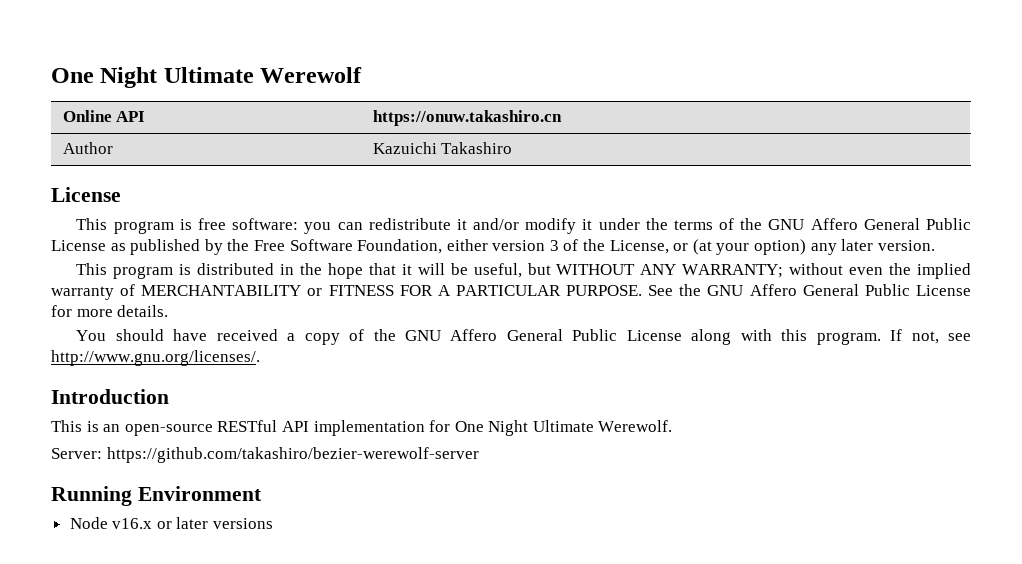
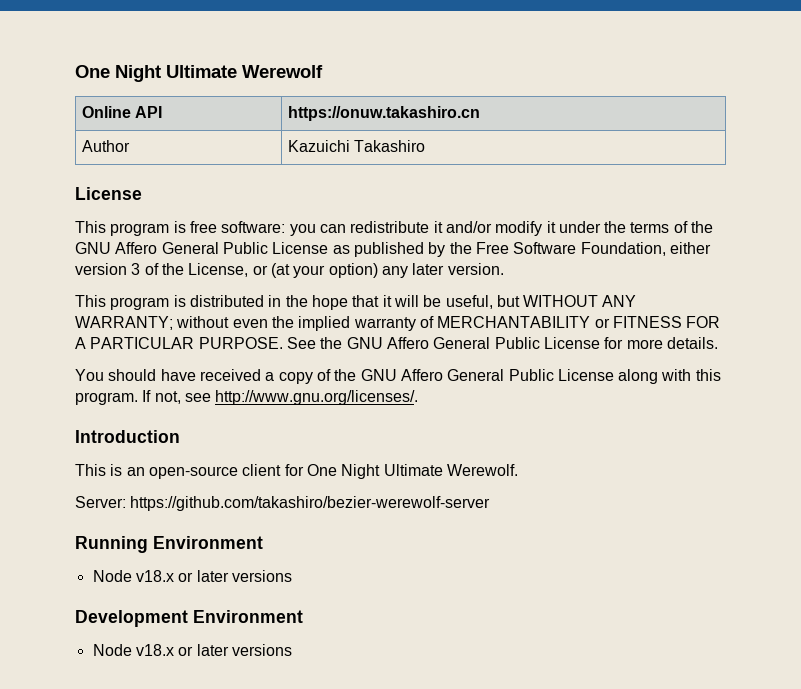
[217,420,425,436] RESTful API implementation -> [242,464,282,476] client
[112,517,274,529] v16.x or later versions -> [135,570,292,582] [75,610,303,627] [92,644,292,656] v18.x or later versions // Development Environment // Node v18.x or later versions

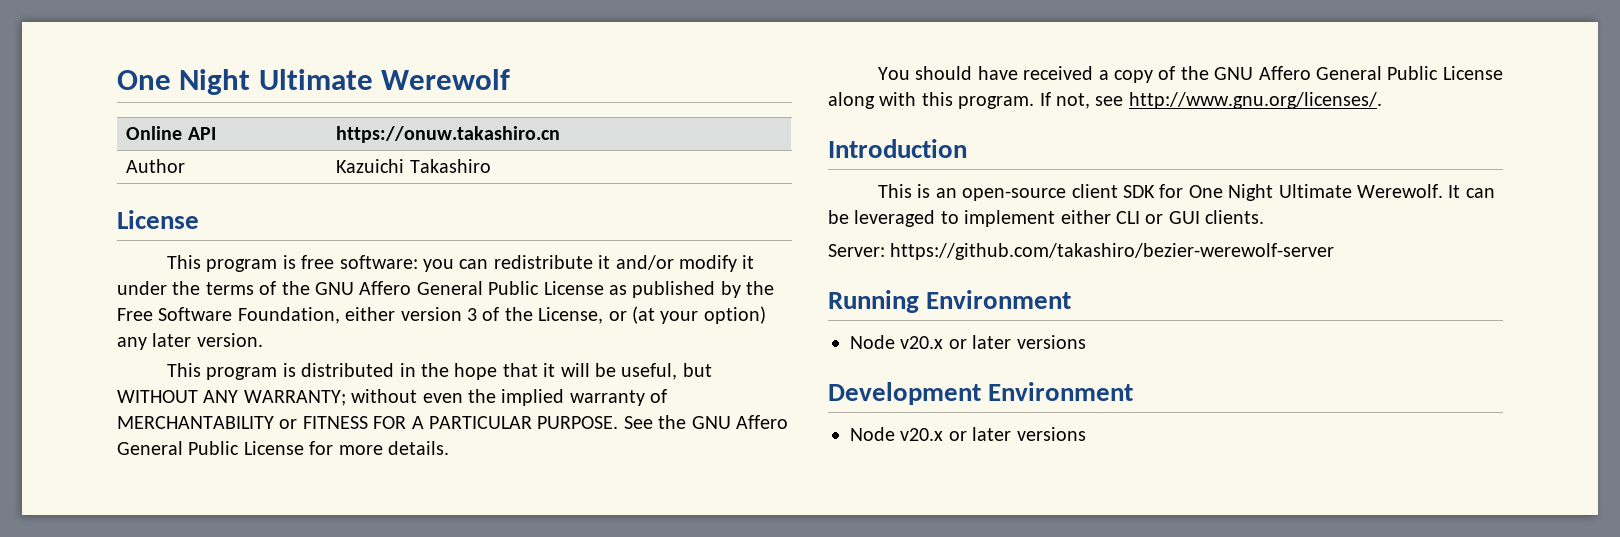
(282, 470) none -> [1123,185,1156,198] SDK
(518, 470) none -> [1448,185,1495,198] [828,210,1265,227] It can be leveraged to implement either CLI or GUI clients.
[135,570,174,582] v18.x -> [900,336,944,349] v20.x
[135,644,174,656] v18.x -> [900,428,944,441] v20.x

